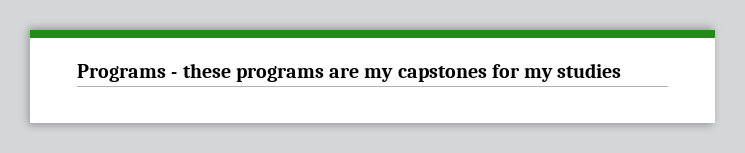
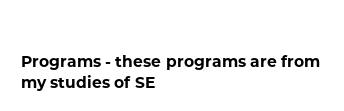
[364,63,622,82] my capstones for my studies -> [280,55,320,67] [21,75,155,91] from my studies of SE

